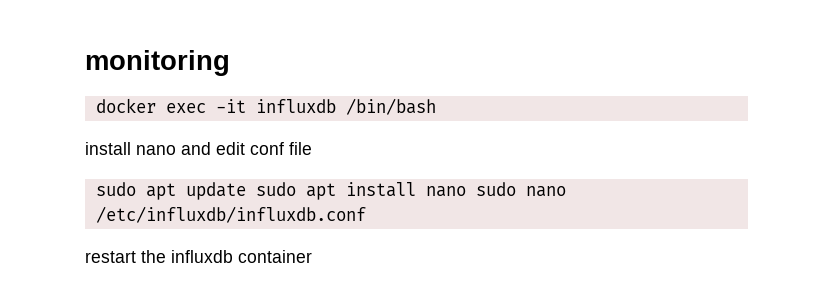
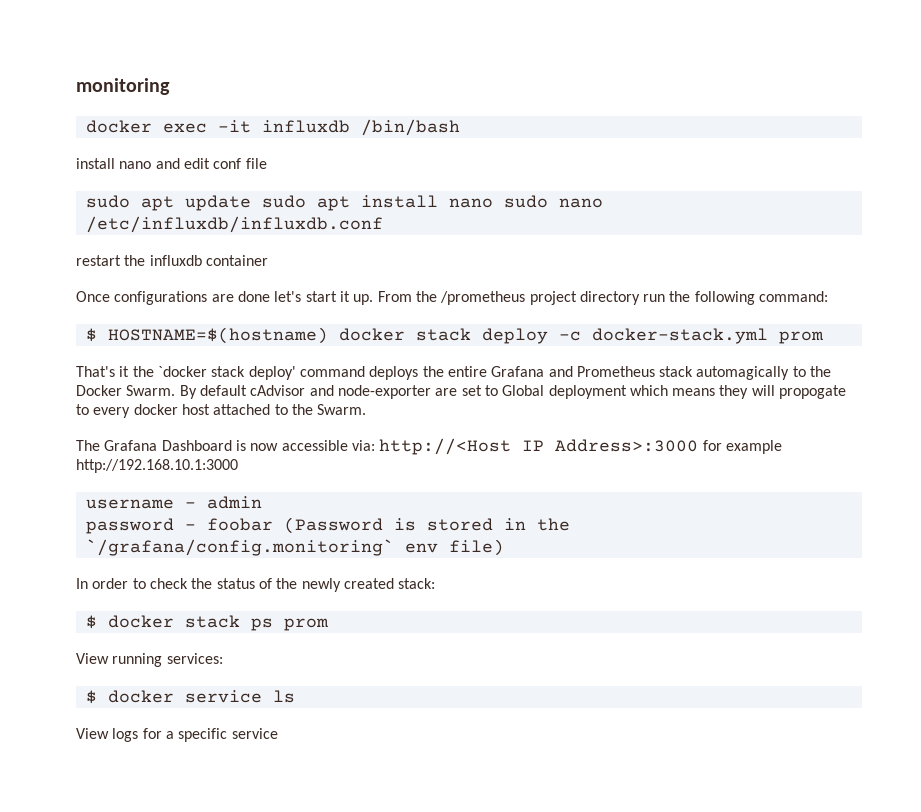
(312, 256) none -> [76,291,829,305] [85,327,824,344] [76,366,832,380] [76,385,847,399] [76,404,367,418] [76,438,782,455] [76,459,238,473] [85,496,262,509] [85,517,570,534] [85,539,504,556] [76,578,436,592] [85,615,329,631] [76,653,223,667] [85,690,295,704] [76,728,278,742] // Once configurations are done let's start it up. From the /prometheus project directory run the following command: // $ HOSTNAME=$(hostname) docker stack deploy -c docker-stack.yml prom // That's it the `docker stack deploy' command deploys the entire Grafana and Prometheus stack automagically to the Docker Swarm. By default cAdvisor and node-exporter are set to Global deployment which means they will propogate to every docker host attached to the Swarm. // The Grafana Dashboard is now accessible via: http://<Host IP Address>:3000 for example http://192.168.10.1:3000 // username - admin // password - foobar (Password is stored in the `/grafana/config.monitoring` env file) // In order to check the status of the newly created stack: // $ docker stack ps prom // View running services: // $ docker service ls // View logs for a specific service

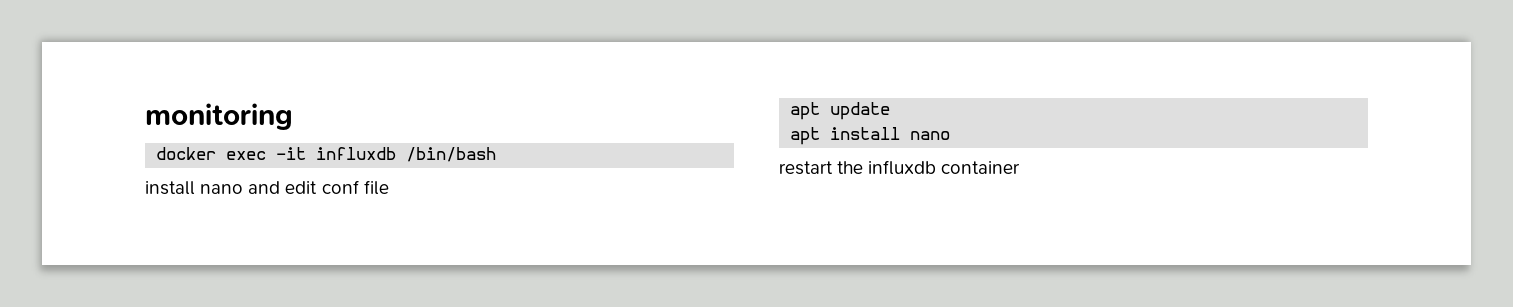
[85,195,130,208] sudo -> (389, 187) none
[261,195,306,208] sudo -> (891, 111) //
[503,195,603,208] [85,216,383,233] sudo nano /etc/influxdb/influxdb.conf -> (951, 135) none
[76,291,829,305] [85,327,824,344] [76,366,832,380] [76,385,847,399] [76,404,367,418] [76,438,782,455] [76,459,238,473] [85,496,262,509] [85,517,570,534] [85,539,504,556] [76,578,436,592] [85,615,329,631] [76,653,223,667] [85,690,295,704] [76,728,278,742] // Once configurations are done let's start it up. From the /prometheus project directory run the following command: // $ HOSTNAME=$(hostname) docker stack deploy -c docker-stack.yml prom // That's it the `docker stack deploy' command deploys the entire Grafana and Prometheus stack automagically to the Docker Swarm. By default cAdvisor and node-exporter are set to Global deployment which means they will propogate to every docker host attached to the Swarm. // The Grafana Dashboard is now accessible via: http://<Host IP Address>:3000 for example http://192.168.10.1:3000 // username - admin // password - foobar (Password is stored in the `/grafana/config.monitoring` env file) // In order to check the status of the newly created stack: // $ docker stack ps prom // View running services: // $ docker service ls // View logs for a specific service -> (1021, 167) none

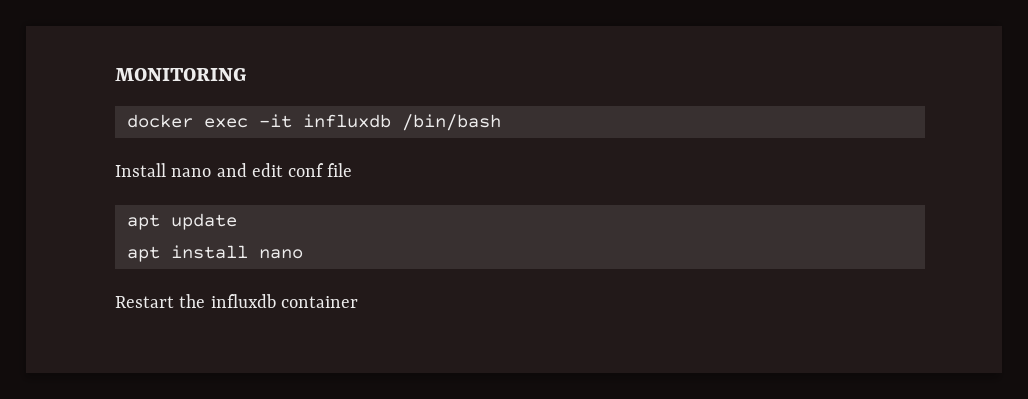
[145,103,293,130] monitoring -> [115,68,246,81] MONITORING
[145,181,195,195] install -> [115,163,166,177] Install
[779,161,833,175] restart -> [115,296,174,308] Restart

